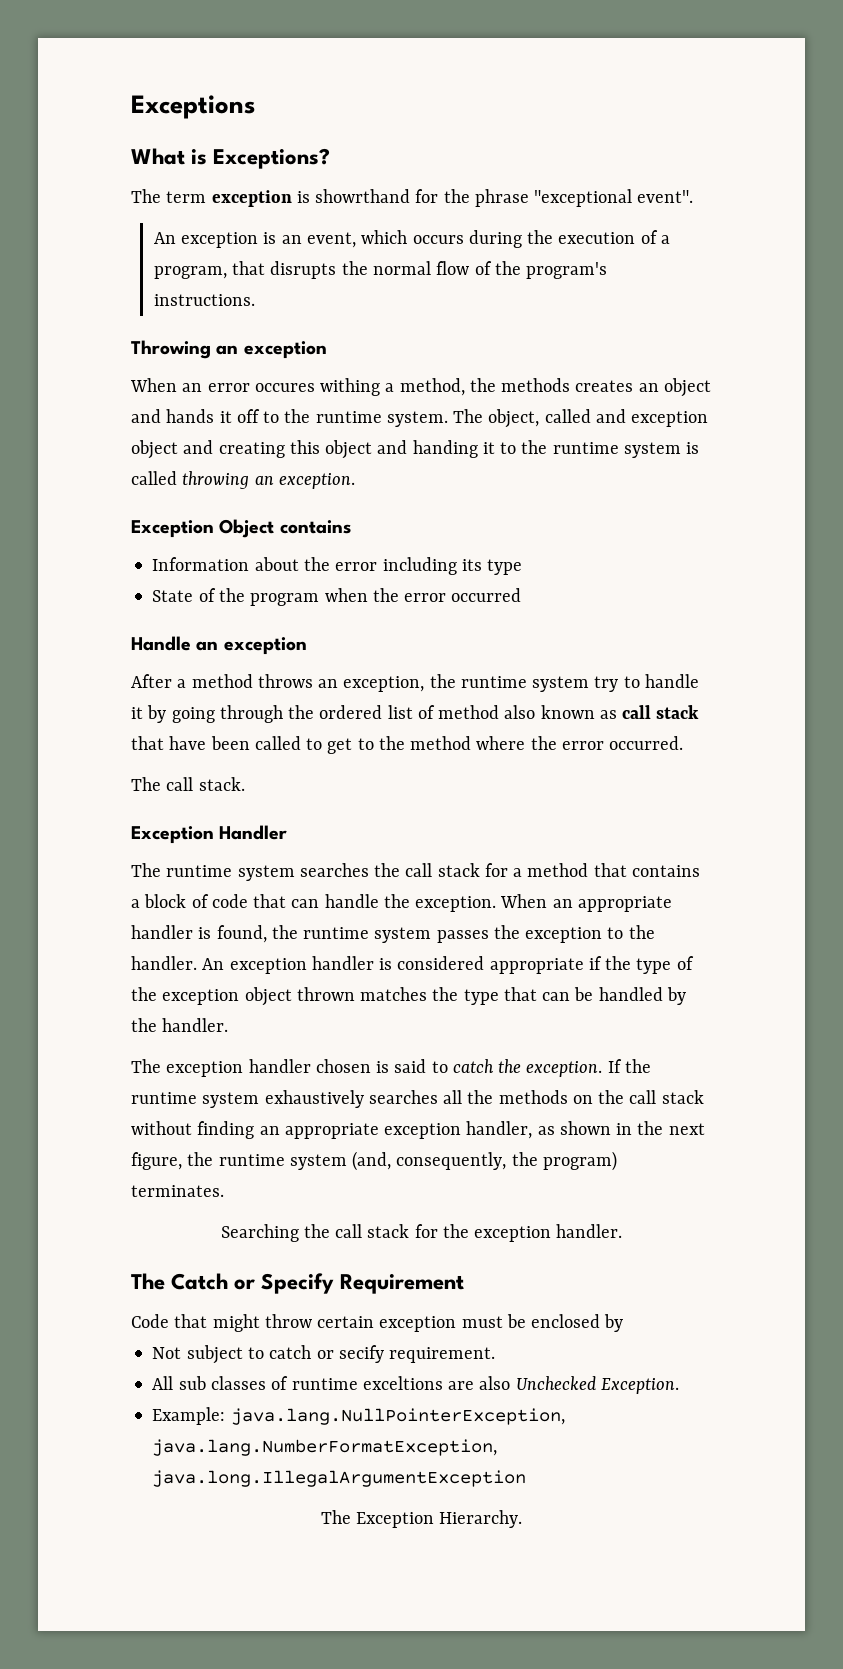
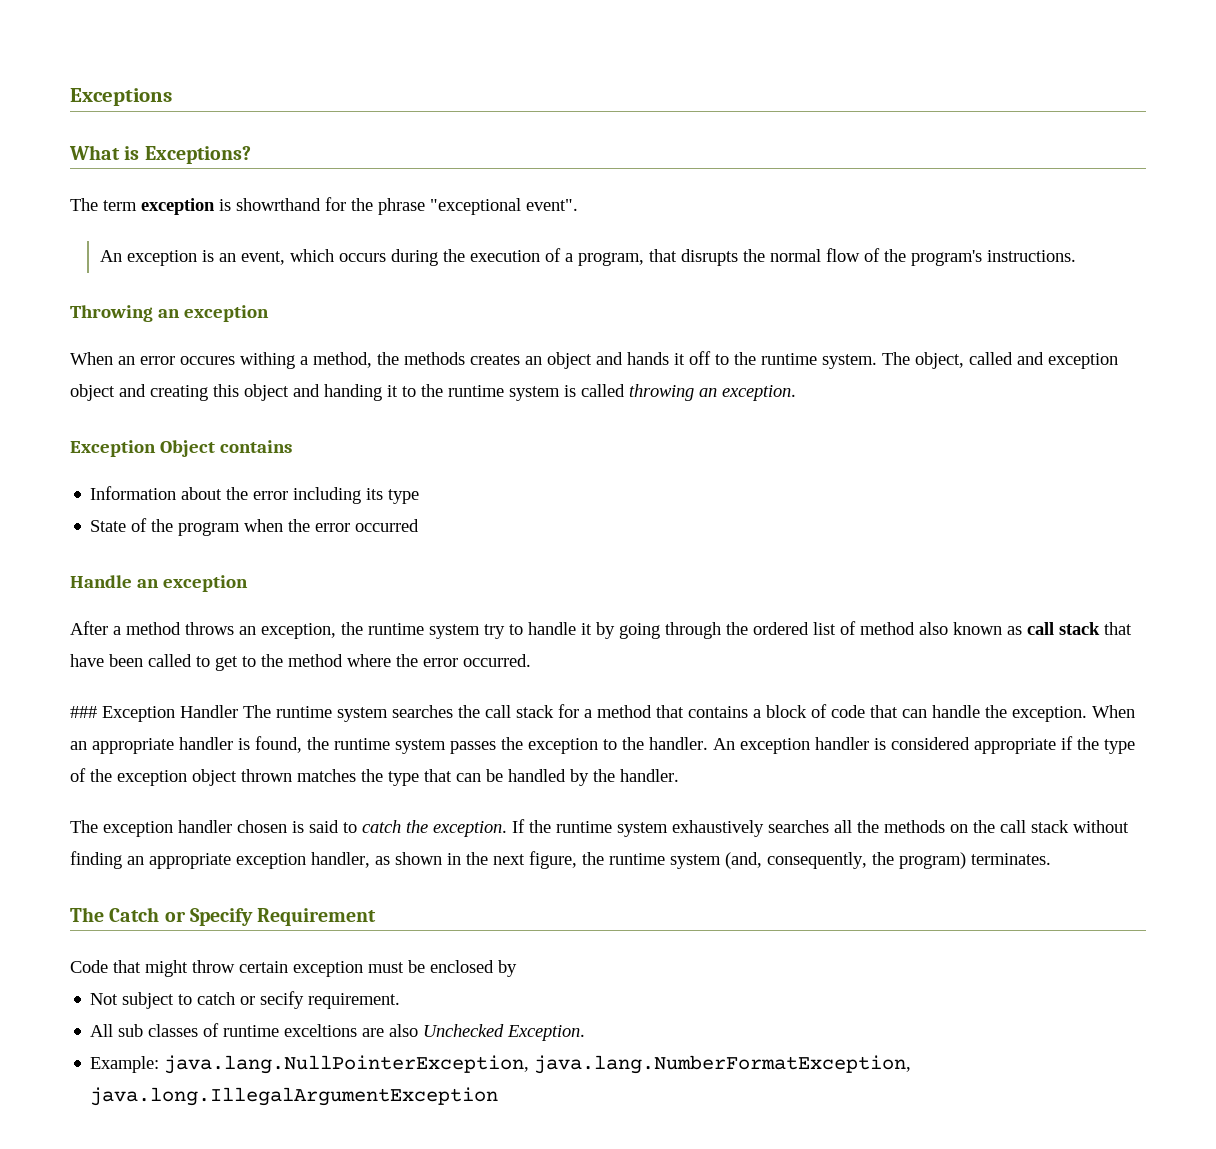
[131,777,245,791] The call stack. // -> [70,706,97,718] ###
(288, 832) // -> (238, 711) none
[220,1224,623,1242] // Searching the call stack for the exception handler. -> (1051, 859) none
[320,1510,523,1528] // The Exception Hierarchy. -> (499, 1096) none

